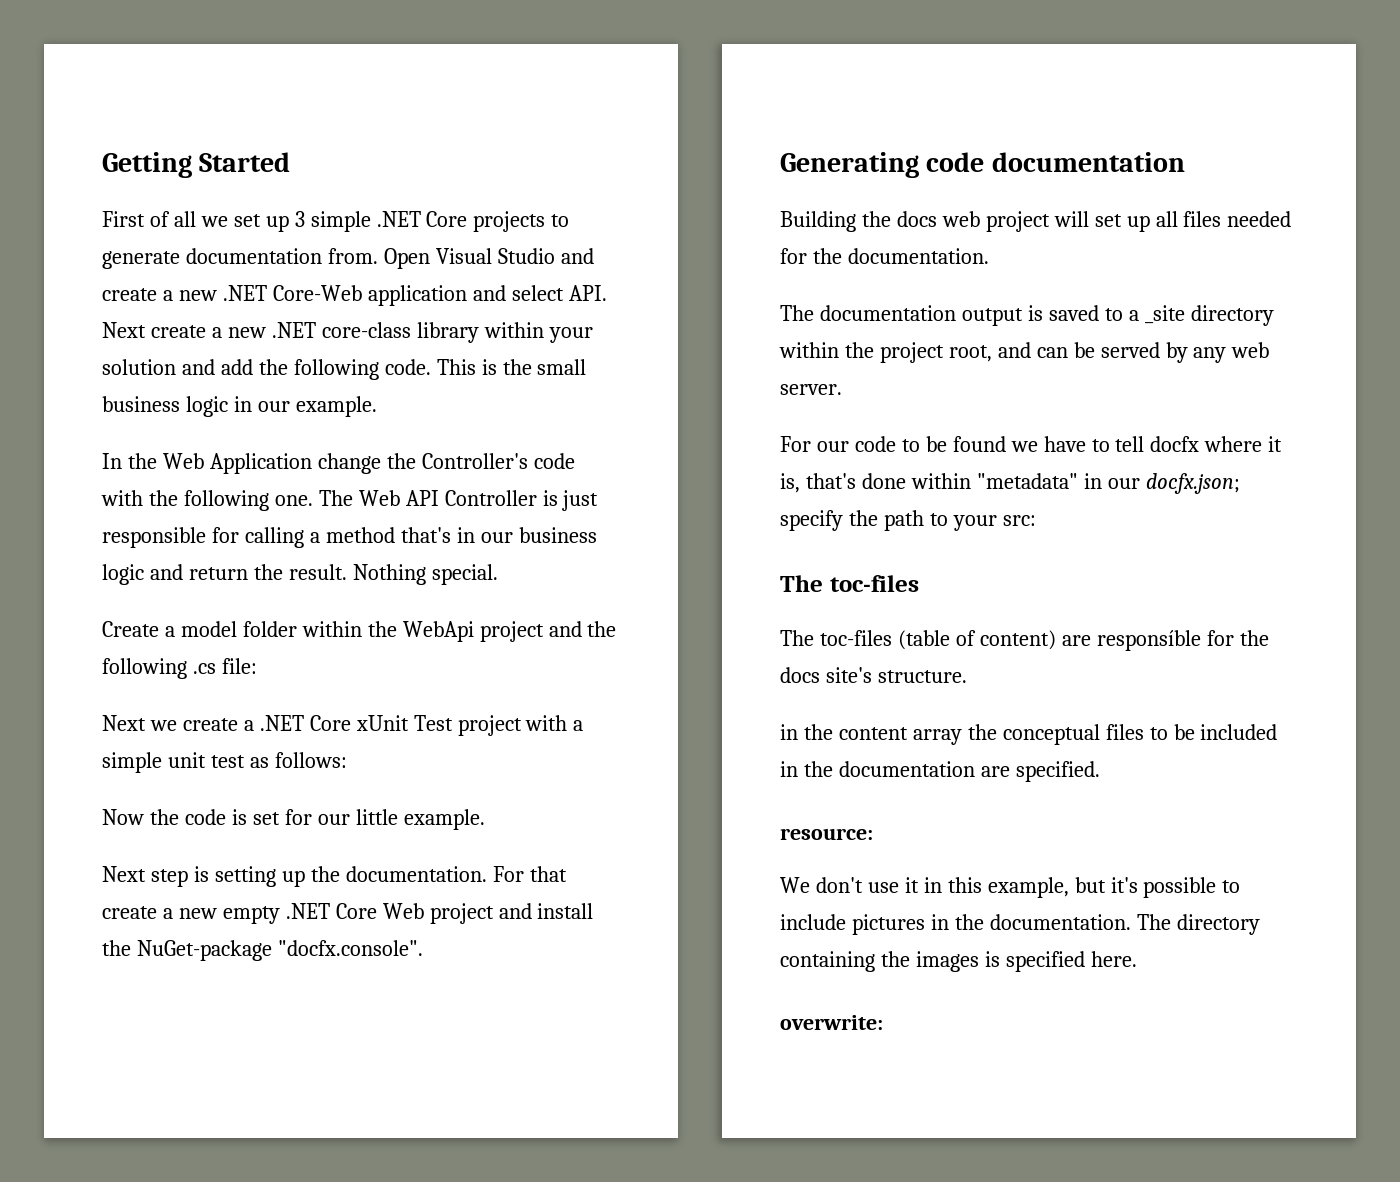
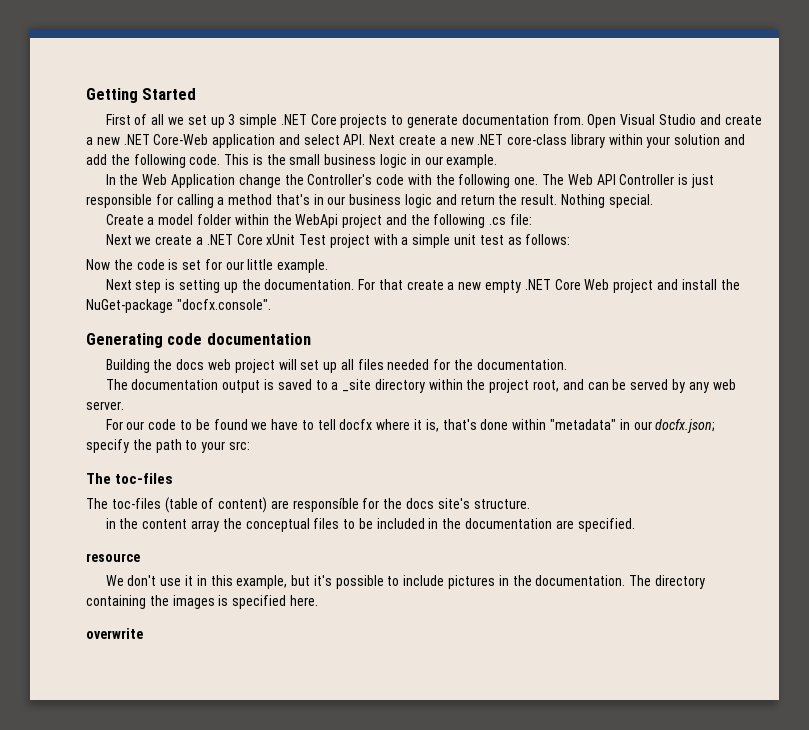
[780,828,873,840] resource: -> [86,553,140,562] resource
[780,1015,883,1030] overwrite: -> [86,628,143,639] overwrite

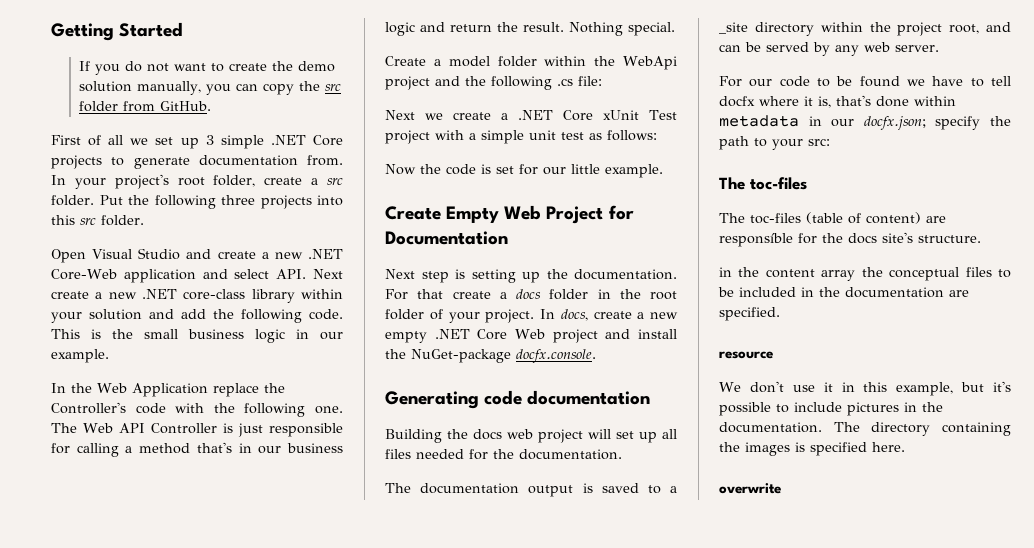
(197, 94) none -> [79,61,336,75] [79,81,341,95] [79,101,212,112] // If you do not want to create the demo solution manually, you can copy the src folder from GitHub.
(584, 119) none -> [51,174,343,189] [51,195,343,209] [51,215,144,226] In your project's root folder, create a src folder. Put the following three projects into this src folder. //
[238,174,281,188] change -> [212,383,259,397] replace
(329, 266) none -> [385,205,634,224] [385,231,508,245] // Create Empty Web Project for Documentation
(455, 286) none -> [516,289,677,300] [385,309,645,323] docs folder in the root folder of your project. In docs, create a
[176,299,271,310] "docfx.console". -> [516,349,596,363] docfx.console.
[549,419,616,430] "metadata" -> [719,115,799,127] metadata

